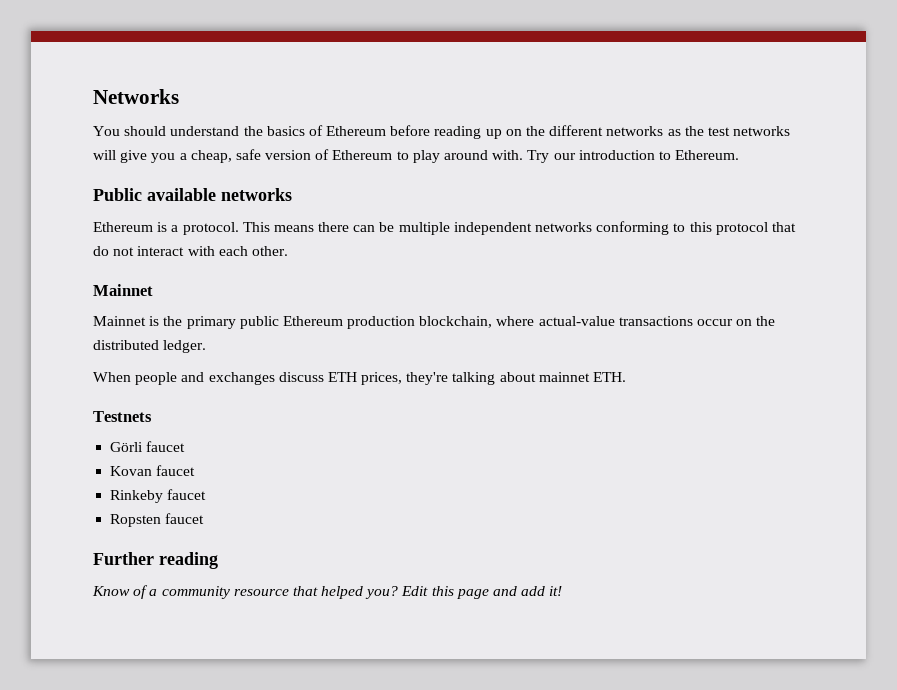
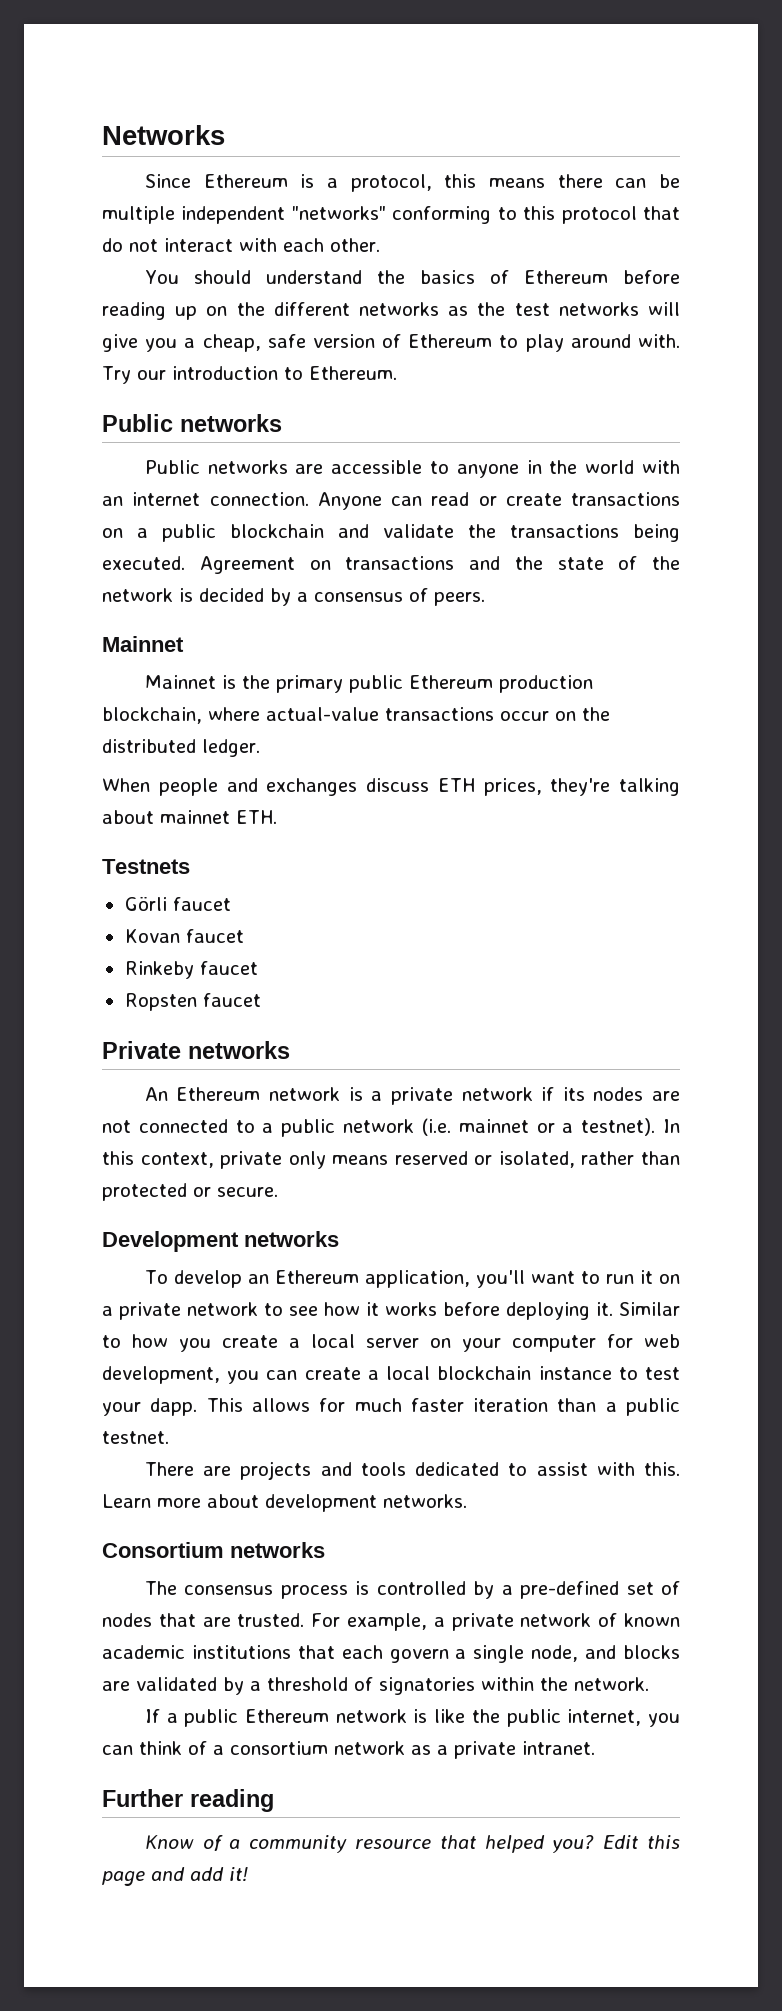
(179, 96) none -> [144,174,681,192] [102,206,681,224] [102,238,380,252] // Since Ethereum is a protocol, this means there can be multiple independent "networks" conforming to this protocol that do not interact with each other.
[147,188,292,201] [93,221,796,235] [93,246,288,256] available networks // Ethereum is a protocol. This means there can be multiple independent networks conforming to this protocol that do not interact with each other. -> [180,414,282,432] [144,460,681,478] [102,492,680,510] [102,524,680,542] [102,556,680,574] [102,588,485,606] networks // Public networks are accessible to anyone in the world with an internet connection. Anyone can read or create transactions on a public blockchain and validate the transactions being executed. Agreement on transactions and the state of the network is decided by a consensus of peers.
(205, 518) none -> [102,1041,290,1059] [144,1087,681,1105] [102,1118,680,1137] [102,1151,680,1169] [102,1183,278,1201] [102,1231,339,1252] [144,1270,681,1288] [102,1302,680,1320] [102,1334,680,1352] [102,1366,680,1384] [102,1398,680,1416] [102,1431,169,1444] [144,1461,680,1480] [102,1494,467,1512] [102,1542,325,1558] [144,1581,680,1599] [102,1613,680,1631] [102,1645,681,1663] [102,1677,649,1695] [144,1709,680,1727] [102,1741,595,1759] // Private networks // An Ethereum network is a private network if its nodes are not connected to a public network (i.e. mainnet or a testnet). In this context, private only means reserved or isolated, rather than protected or secure. // Development networks // To develop an Ethereum application, you'll want to run it on a private network to see how it works before deploying it. Similar to how you create a local server on your computer for web development, you can create a local blockchain instance to test your dapp. This allows for much faster iteration than a public testnet. // There are projects and tools dedicated to assist with this. Learn more about development networks. // Consortium networks // The consensus process is controlled by a pre-defined set of nodes that are trusted. For example, a private network of known academic institutions that each govern a single node, and blocks are validated by a threshold of signatories within the network. // If a public Ethereum network is like the public internet, you can think of a consortium network as a private intranet.

